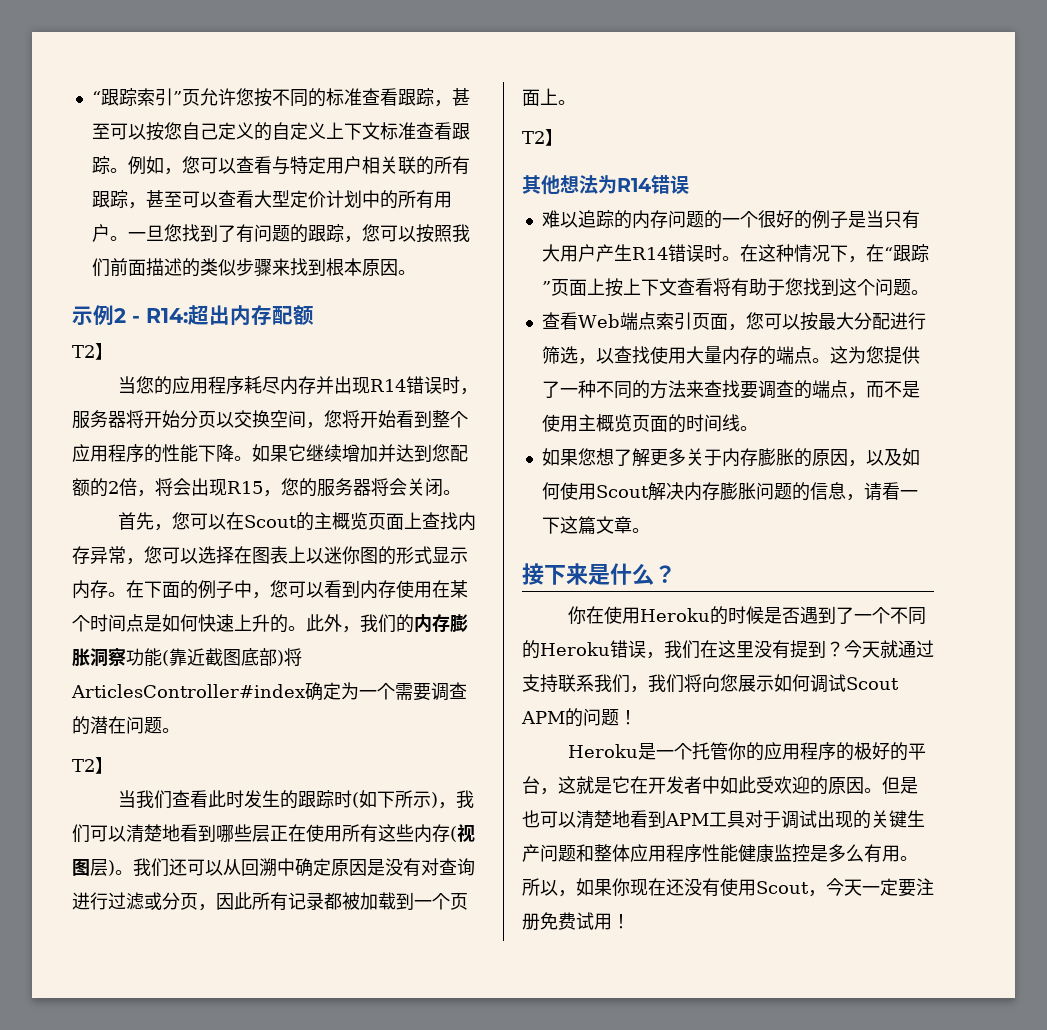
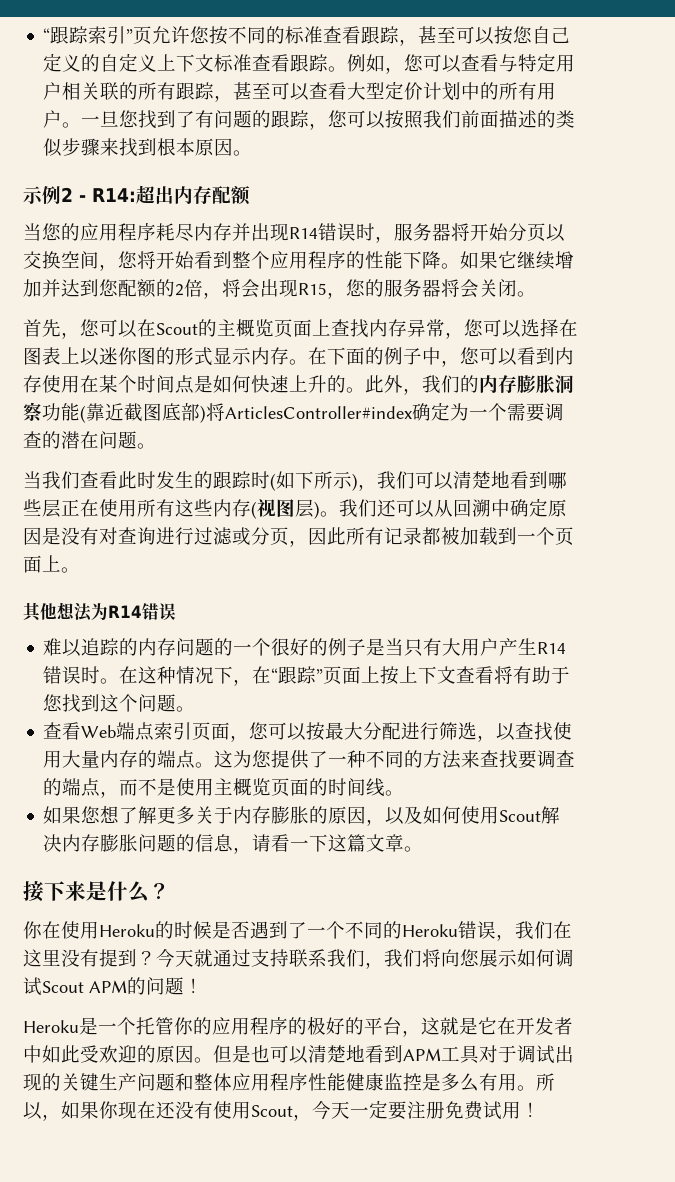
[72,343,113,360] // T2】 -> (251, 195) none
[72,757,113,774] // T2】 -> (156, 446) none
[522,129,563,146] // T2】 -> (80, 570) none

